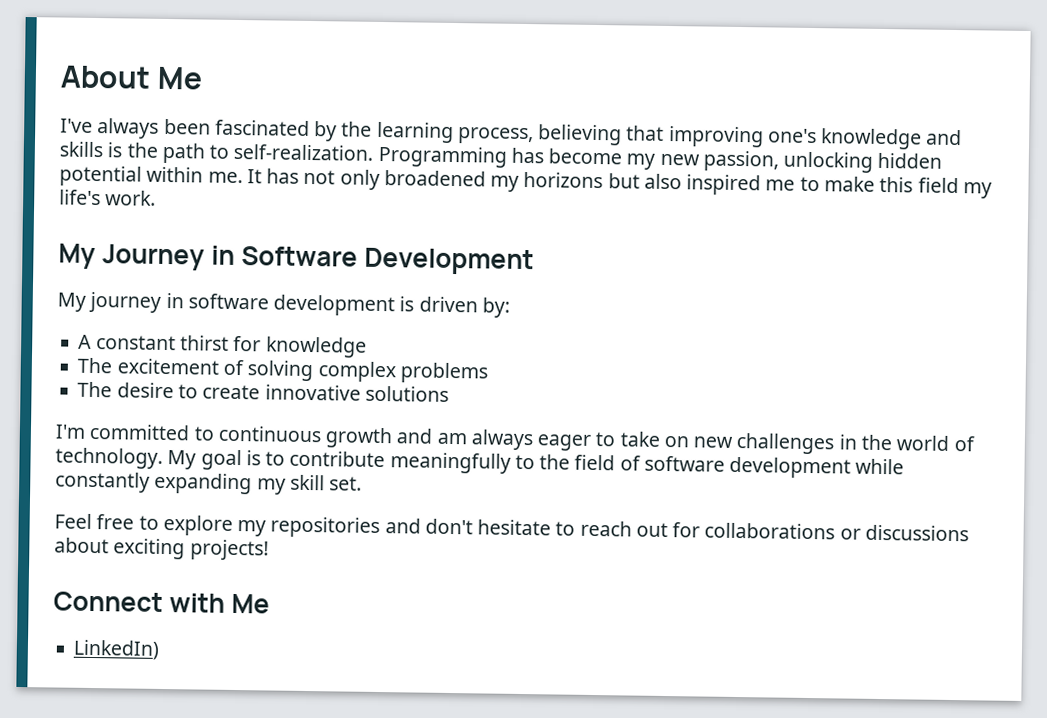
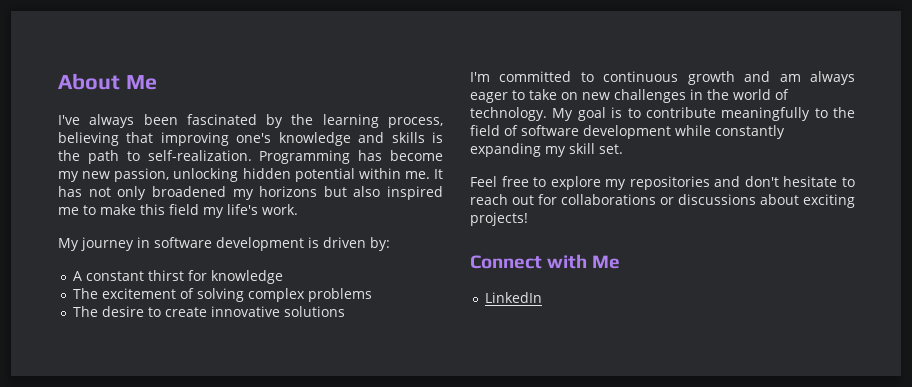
[58,243,535,276] // My Journey in Software Development -> (298, 209) none
[73,639,161,660] LinkedIn) -> [485,292,543,303] LinkedIn

